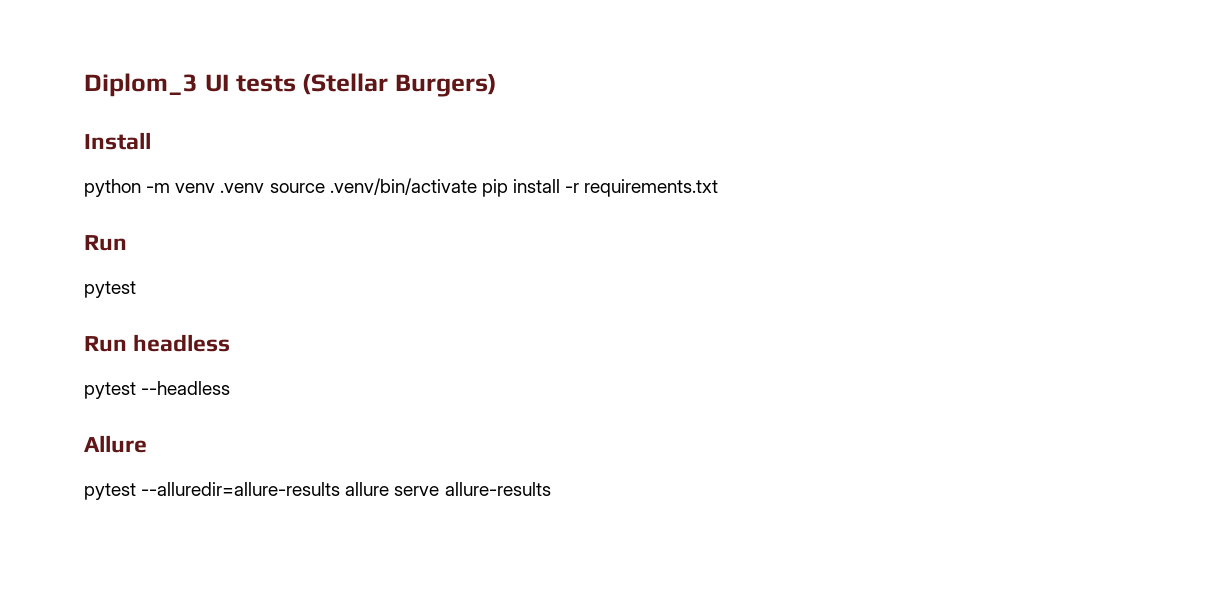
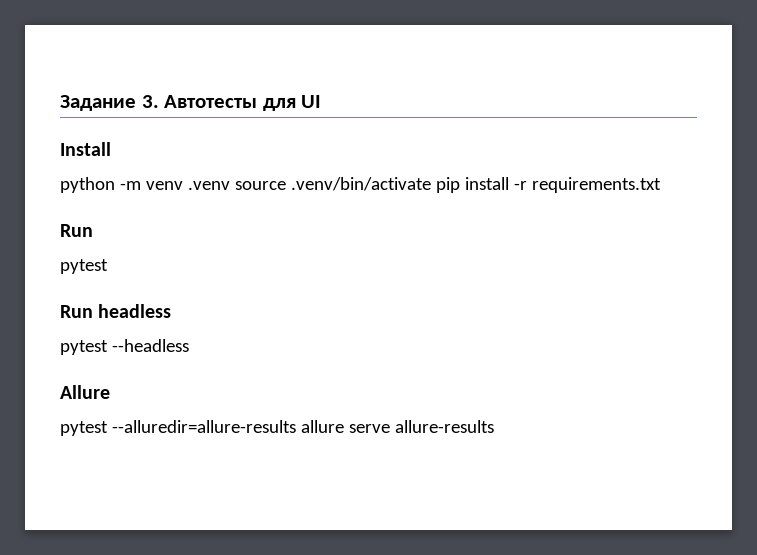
[84,73,497,97] Diplom_3 UI tests (Stellar Burgers) -> [60,95,322,111] Задание 3. Автотесты для UI

